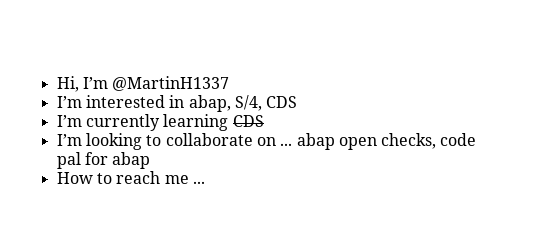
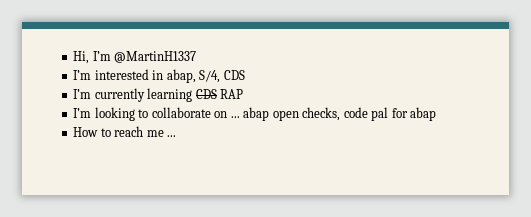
(264, 121) none -> [220,89,244,99] RAP

